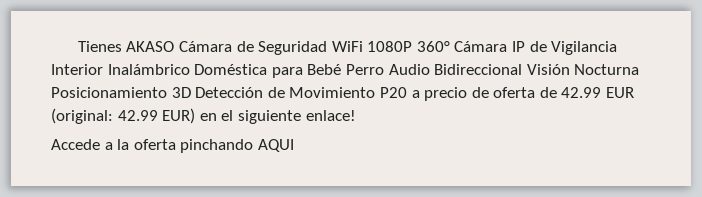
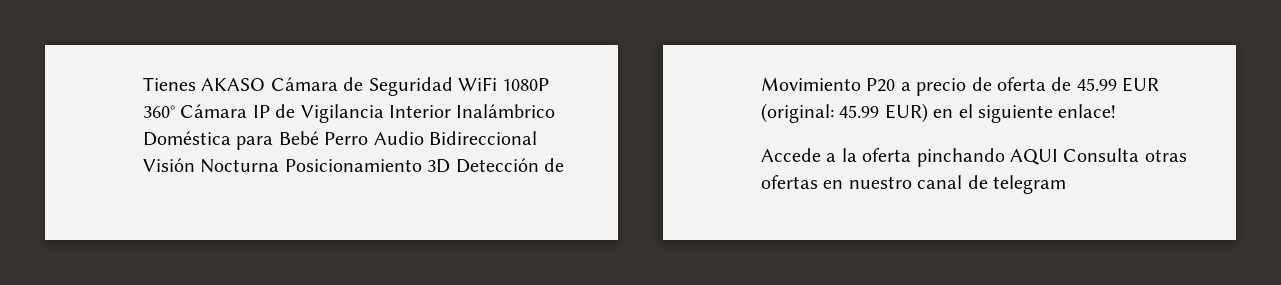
[561,87,602,98] 42.99 -> [1076,78,1117,91] 45.99
[117,110,158,121] 42.99 -> [839,105,880,118] 45.99
(294, 145) none -> [1063,148,1187,162] [761,175,1066,194] Consulta otras ofertas en nuestro canal de telegram

